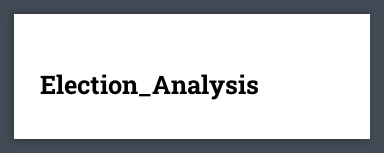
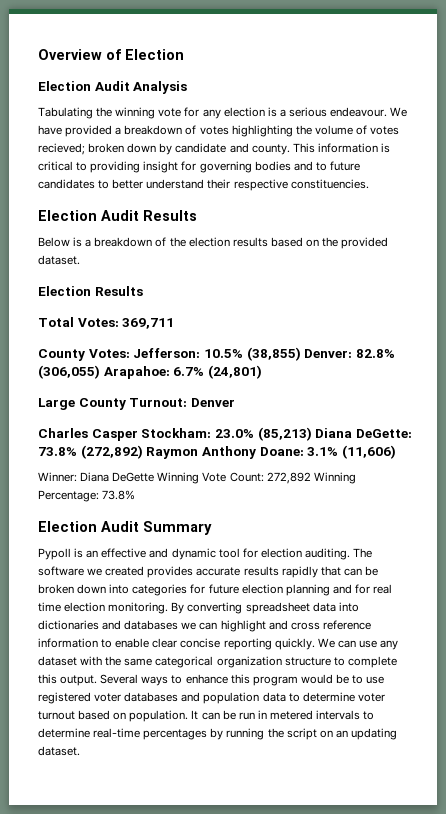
[40,74,259,100] Election_Analysis -> [38,49,184,60] [38,81,188,94] [38,107,408,119] [38,125,400,137] [38,143,390,155] [38,161,360,173] [38,179,369,191] [38,210,197,221] [38,237,389,249] [38,255,80,265] [38,286,143,296] [38,317,175,329] [38,347,395,361] [38,365,262,379] [38,398,235,410] [38,427,412,441] [38,445,396,459] [38,472,356,484] [38,490,136,502] [38,521,212,535] [38,548,373,560] [38,566,378,578] [38,584,393,596] [38,602,359,614] [38,620,371,632] [38,638,399,650] [38,656,397,668] [38,674,385,686] [38,692,385,704] [38,710,375,722] [38,728,397,740] [38,746,80,756] Overview of Election // Election Audit Analysis // Tabulating the winning vote for any election is a serious endeavour. We have provided a breakdown of votes highlighting the volume of votes recieved; broken down by candidate and county. This information is critical to providing insight for governing bodies and to future candidates to better understand their respective constituencies. // Election Audit Results // Below is a breakdown of the election results based on the provided dataset. // Election Results // Total Votes: 369,711 // County Votes: Jefferson: 10.5% (38,855) Denver: 82.8% (306,055) Arapahoe: 6.7% (24,801) // Large County Turnout: Denver // Charles Casper Stockham: 23.0% (85,213) Diana DeGette: 73.8% (272,892) Raymon Anthony Doane: 3.1% (11,606) // Winner: Diana DeGette Winning Vote Count: 272,892 Winning Percentage: 73.8% // Election Audit Summary // Pypoll is an effective and dynamic tool for election auditing. The software we created provides accurate results rapidly that can be broken down into categories for future election planning and for real time election monitoring. By converting spreadsheet data into dictionaries and databases we can highlight and cross reference information to enable clear concise reporting quickly. We can use any dataset with the same categorical organization structure to complete this output. Several ways to enhance this program would be to use registered voter databases and population data to determine voter turnout based on population. It can be run in metered intervals to determine real-time percentages by running the script on an updating dataset.

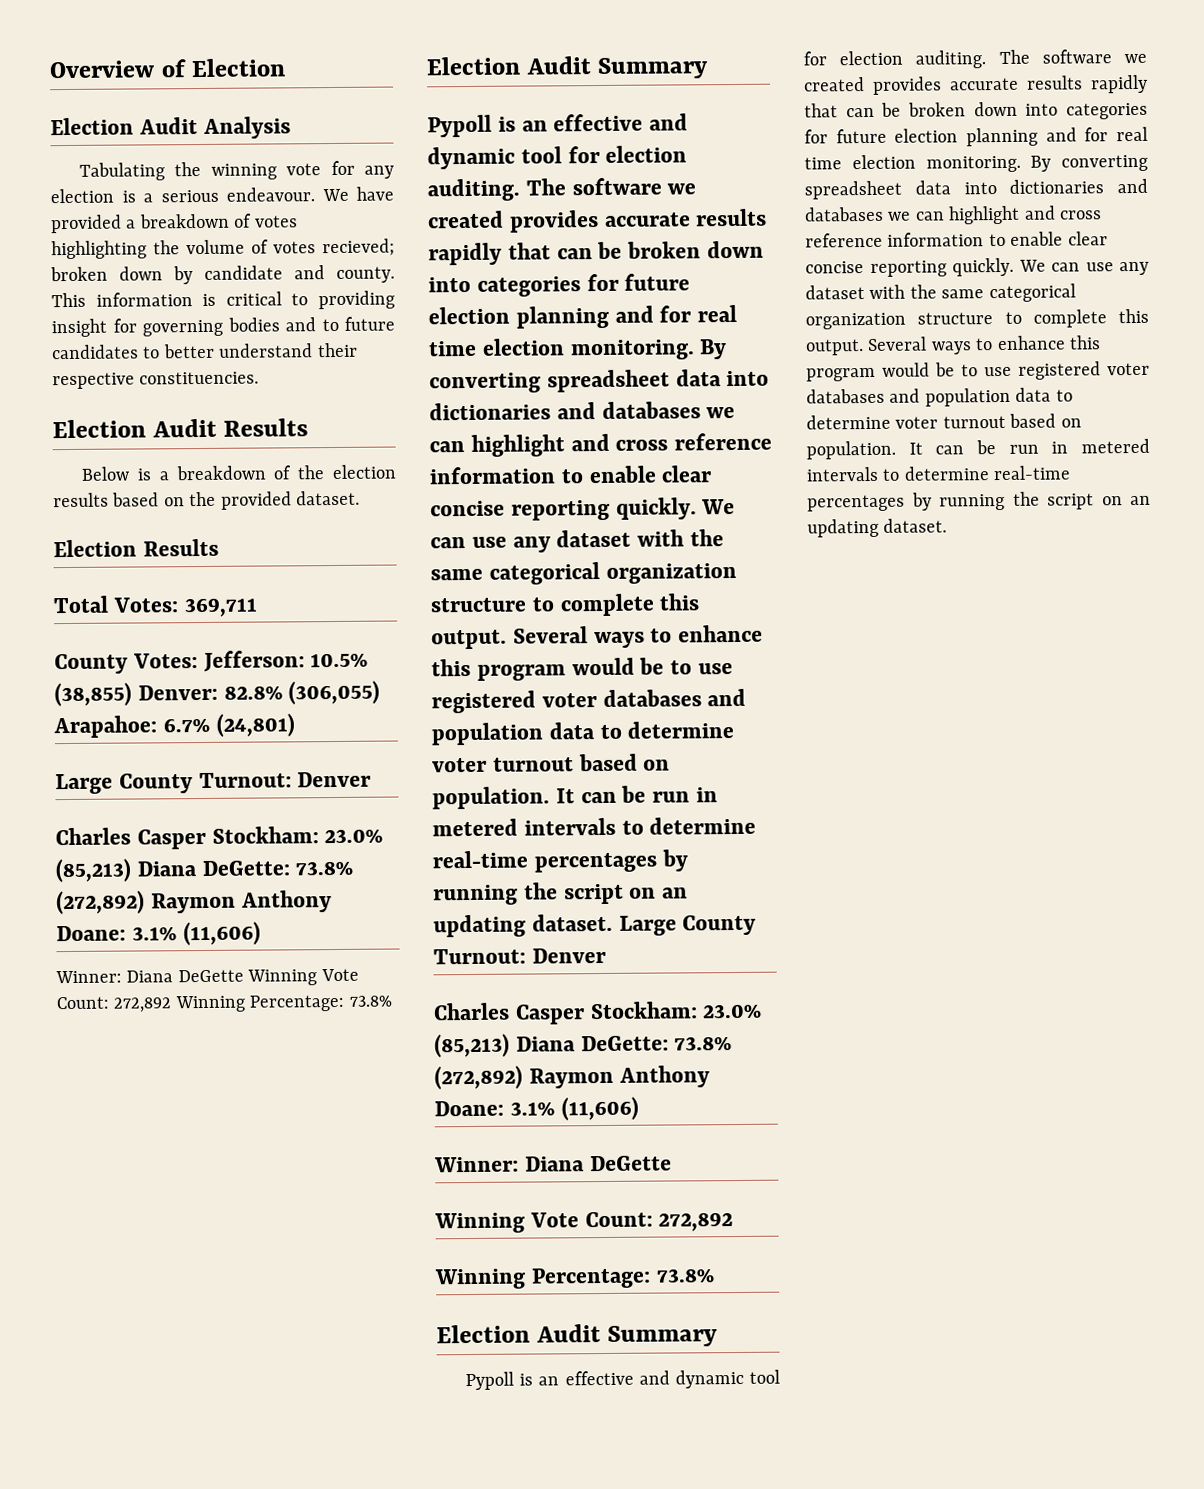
(212, 528) none -> [427,113,688,138] [427,145,688,170] [427,177,697,202] [427,208,768,233] [428,240,764,266] [428,273,691,297] [428,304,737,329] [428,338,728,361] [429,369,770,394] [429,401,736,421] [429,432,772,457] [429,465,713,485] [430,497,736,521] [430,529,724,553] [430,562,737,585] [430,593,700,617] [431,624,763,650] [431,657,733,681] [431,688,747,714] [431,721,735,746] [432,753,671,773] [432,785,718,810] [432,816,757,837] [432,849,688,873] [433,882,688,906] [433,913,757,938] [433,947,606,965] [433,1001,763,1025] [434,1033,733,1058] [434,1065,710,1090] [434,1096,639,1121] [434,1155,672,1173] [434,1211,734,1234] [434,1267,715,1290] [436,1324,719,1347] // Pypoll is an effective and dynamic tool for election auditing. The software we created provides accurate results rapidly that can be broken down into categories for future election planning and for real time election monitoring. By converting spreadsheet data into dictionaries and databases we can highlight and cross reference information to enable clear concise reporting quickly. We can use any dataset with the same categorical organization structure to complete this output. Several ways to enhance this program would be to use registered voter databases and population data to determine voter turnout based on population. It can be run in metered intervals to determine real-time percentages by running the script on an updating dataset. Large County Turnout: Denver // Charles Casper Stockham: 23.0% (85,213) Diana DeGette: 73.8% (272,892) Raymon Anthony Doane: 3.1% (11,606) // Winner: Diana DeGette // Winning Vote Count: 272,892 // Winning Percentage: 73.8% // Election Audit Summary

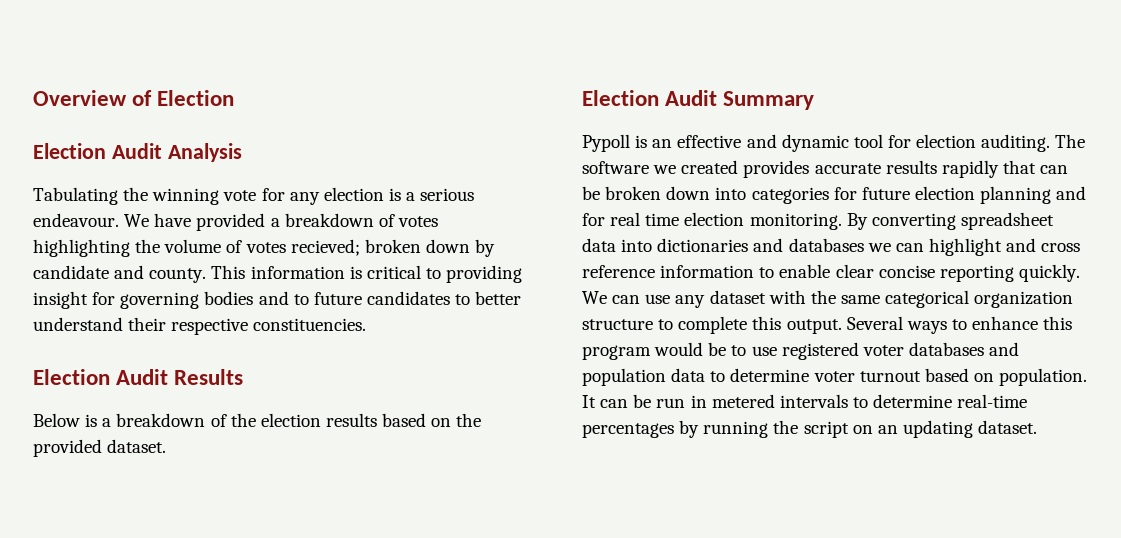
[53,538,219,558] [53,595,258,618] [54,650,369,675] [54,680,381,707] [53,713,295,739] [55,771,372,795] [55,826,384,850] [55,858,354,883] [56,890,332,915] [56,921,261,946] [55,968,359,986] [56,994,392,1013] [426,56,710,80] [427,113,688,138] [427,145,688,170] [427,177,697,202] [427,208,768,233] [428,240,764,266] [428,273,691,297] [428,304,737,329] [428,338,728,361] [429,369,770,394] [429,401,736,421] [429,432,772,457] [429,465,713,485] [430,497,736,521] [430,529,724,553] [430,562,737,585] [430,593,700,617] [431,624,763,650] [431,657,733,681] [431,688,747,714] [431,721,735,746] [432,753,671,773] [432,785,718,810] [432,816,757,837] [432,849,688,873] [433,882,688,906] [433,913,757,938] [433,947,606,965] [433,1001,763,1025] [434,1033,733,1058] [434,1065,710,1090] [434,1096,639,1121] [434,1155,672,1173] [434,1211,734,1234] [434,1267,715,1290] // Election Results // Total Votes: 369,711 // County Votes: Jefferson: 10.5% (38,855) Denver: 82.8% (306,055) Arapahoe: 6.7% (24,801) // Large County Turnout: Denver // Charles Casper Stockham: 23.0% (85,213) Diana DeGette: 73.8% (272,892) Raymon Anthony Doane: 3.1% (11,606) // Winner: Diana DeGette Winning Vote Count: 272,892 Winning Percentage: 73.8% // Election Audit Summary // Pypoll is an effective and dynamic tool for election auditing. The software we created provides accurate results rapidly that can be broken down into categories for future election planning and for real time election monitoring. By converting spreadsheet data into dictionaries and databases we can highlight and cross reference information to enable clear concise reporting quickly. We can use any dataset with the same categorical organization structure to complete this output. Several ways to enhance this program would be to use registered voter databases and population data to determine voter turnout based on population. It can be run in metered intervals to determine real-time percentages by running the script on an updating dataset. Large County Turnout: Denver // Charles Casper Stockham: 23.0% (85,213) Diana DeGette: 73.8% (272,892) Raymon Anthony Doane: 3.1% (11,606) // Winner: Diana DeGette // Winning Vote Count: 272,892 // Winning Percentage: 73.8% -> (167, 446) none

